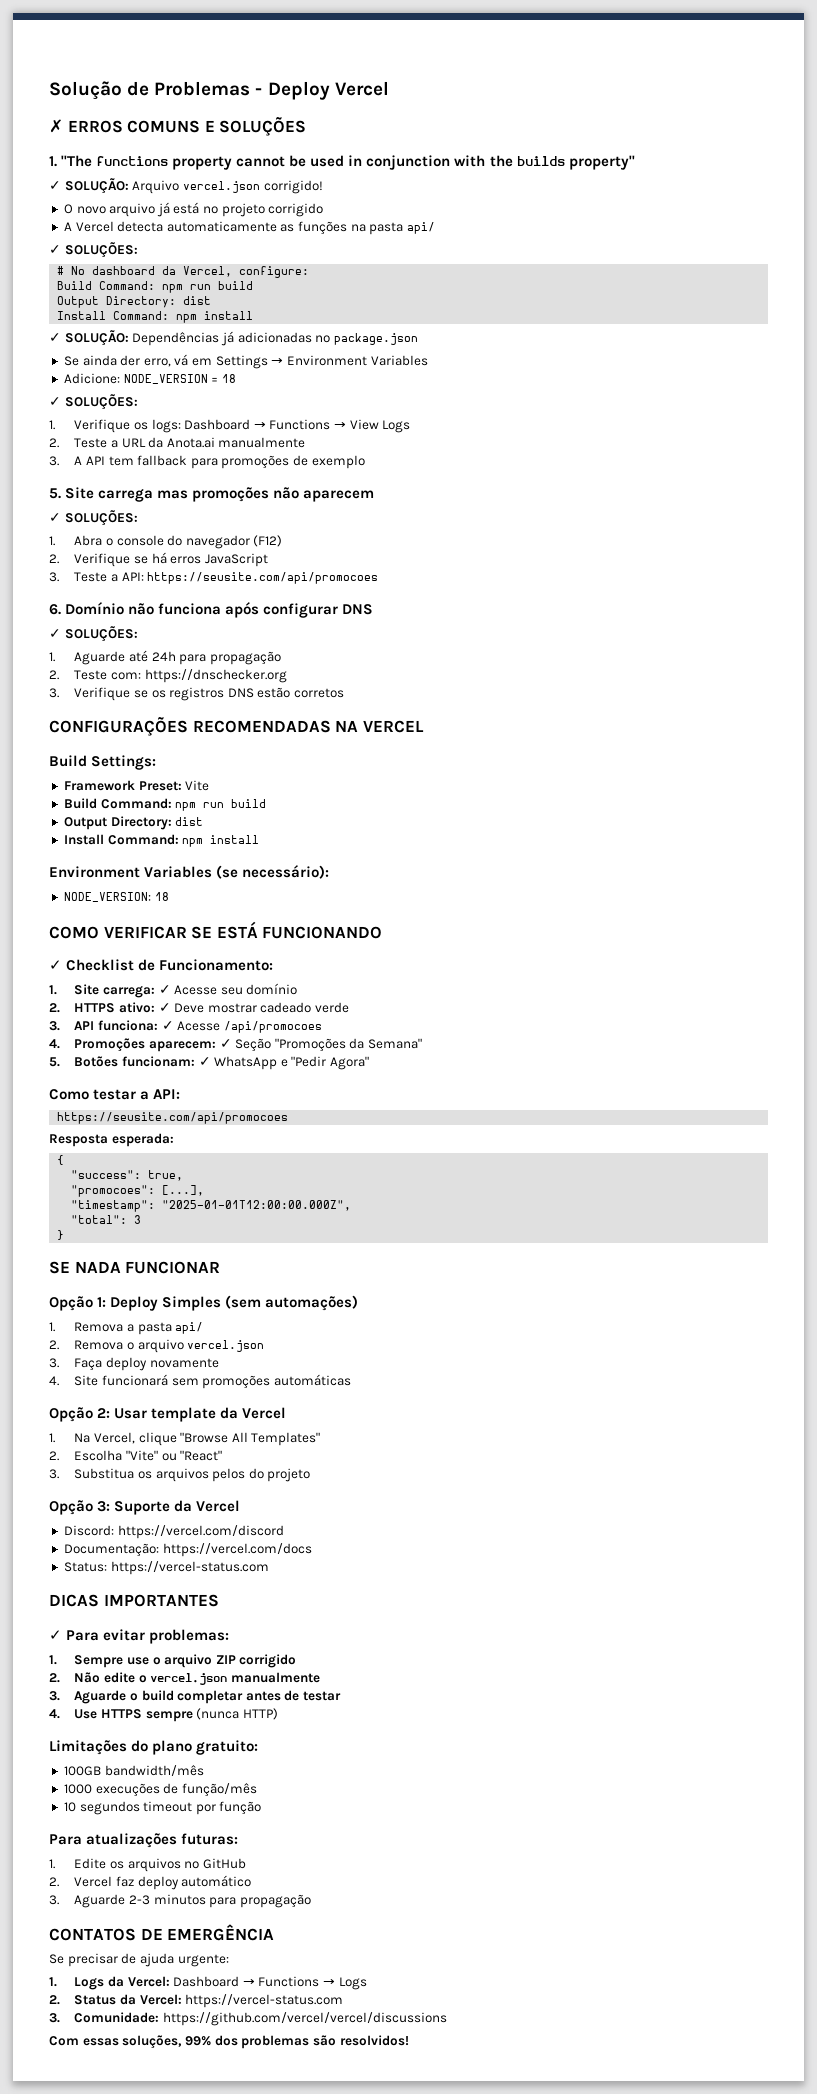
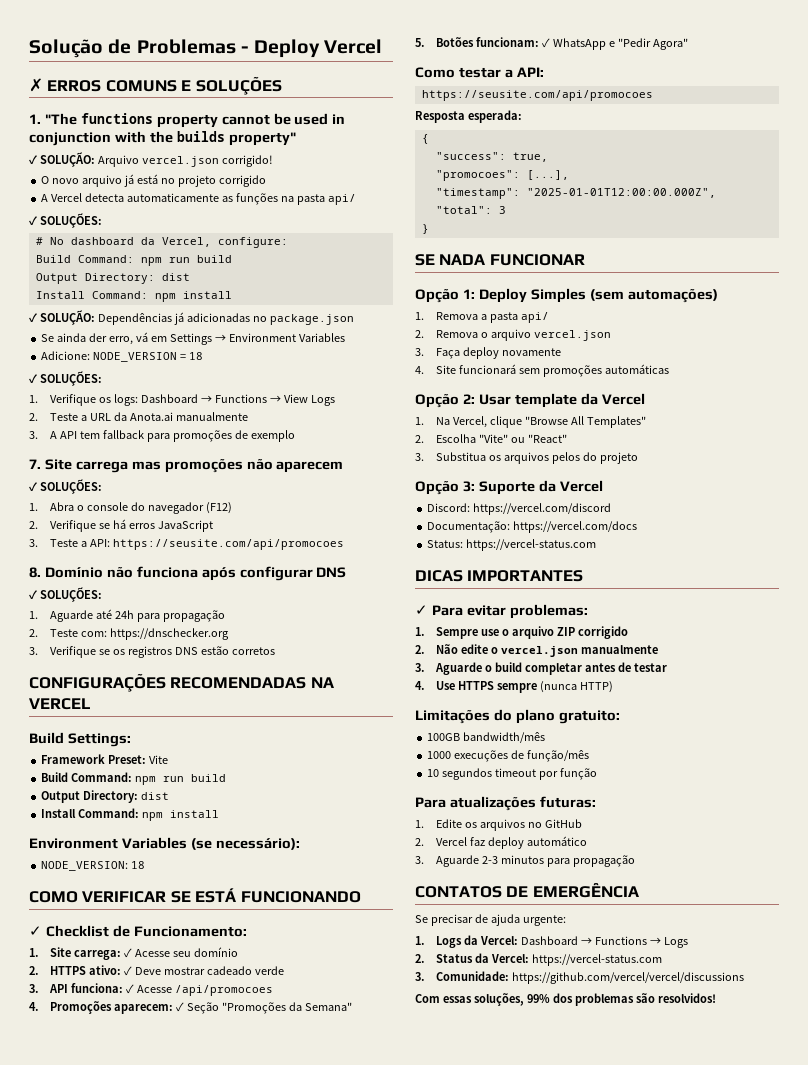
[49,488,61,499] 5. -> [29,459,41,469] 7.
[49,604,61,615] 6. -> [29,567,41,578] 8.

